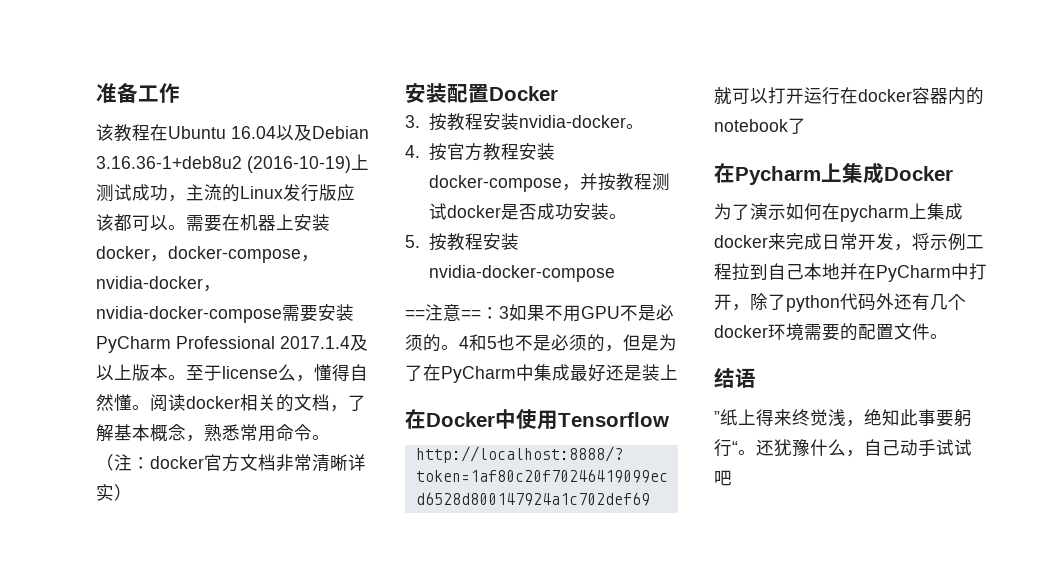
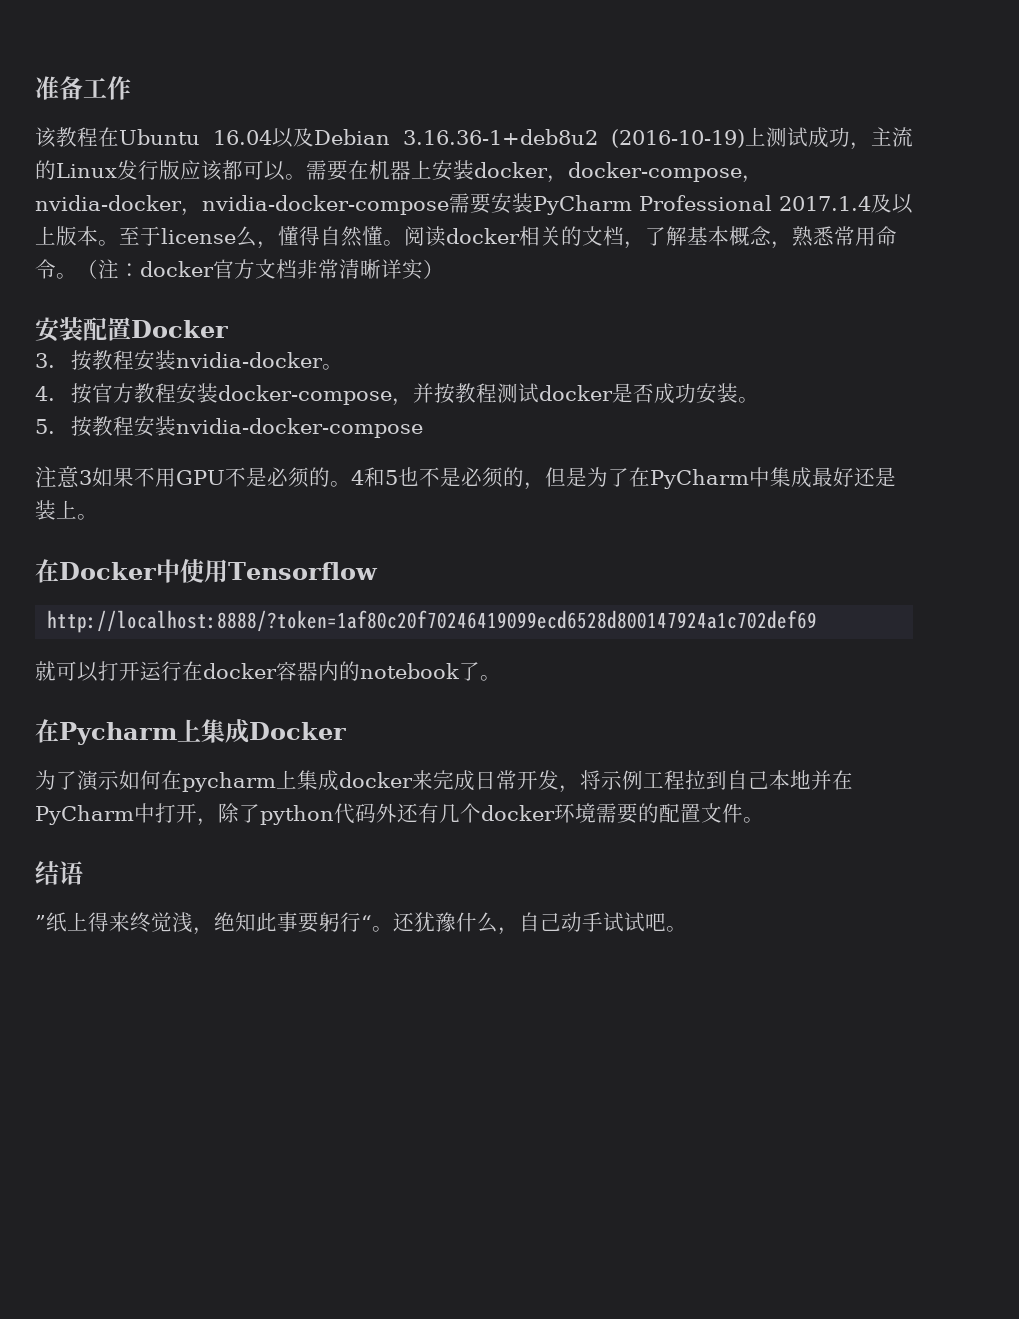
[405,304,499,321] ==注意==： -> [35,466,79,488] 注意
(678, 372) none -> [77,514,98,520] 。
(806, 126) none -> [480,675,501,681] 。
(732, 478) none -> [666,926,687,932] 。

